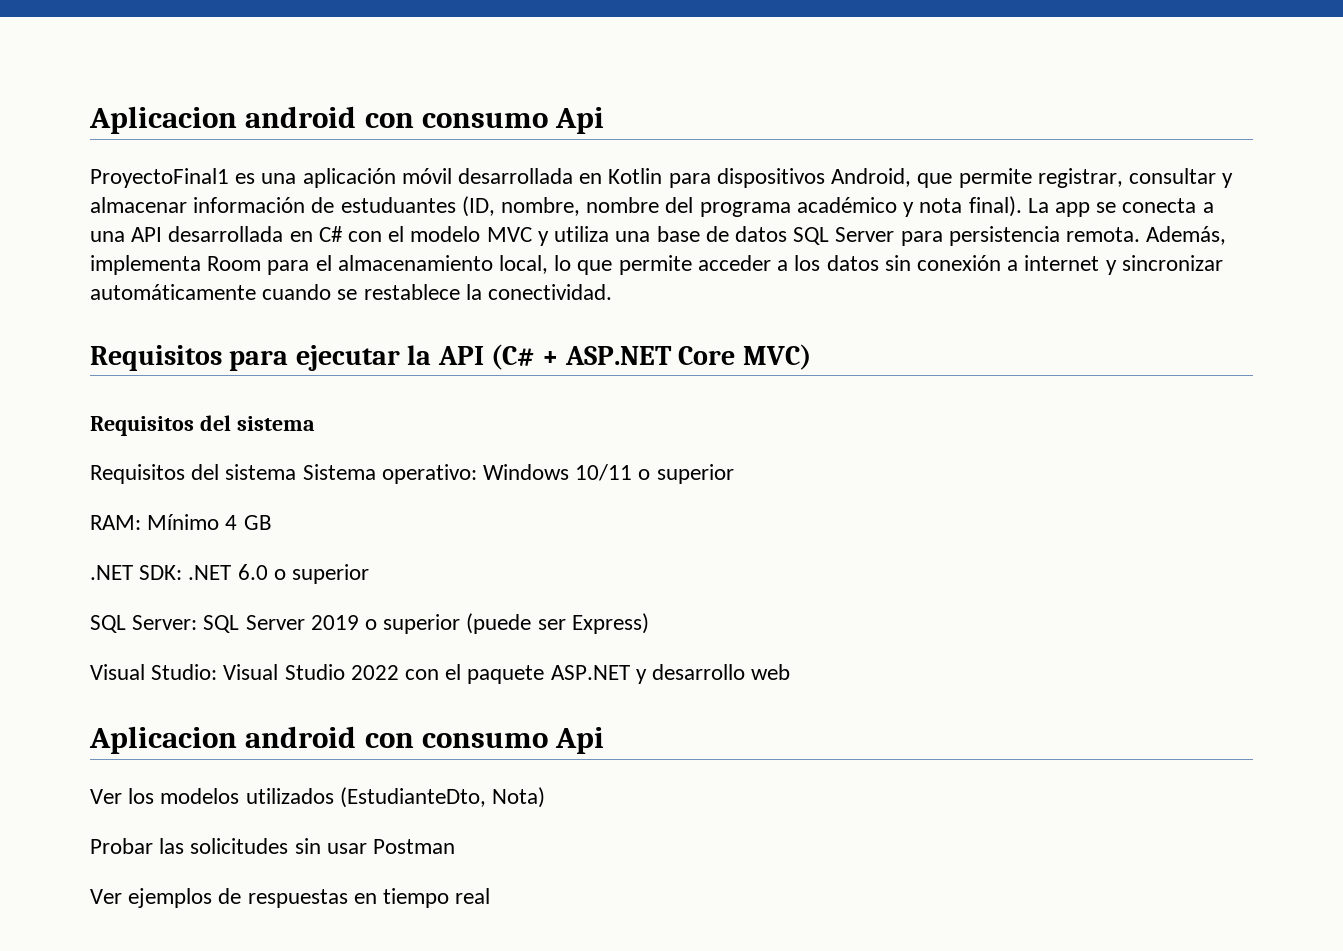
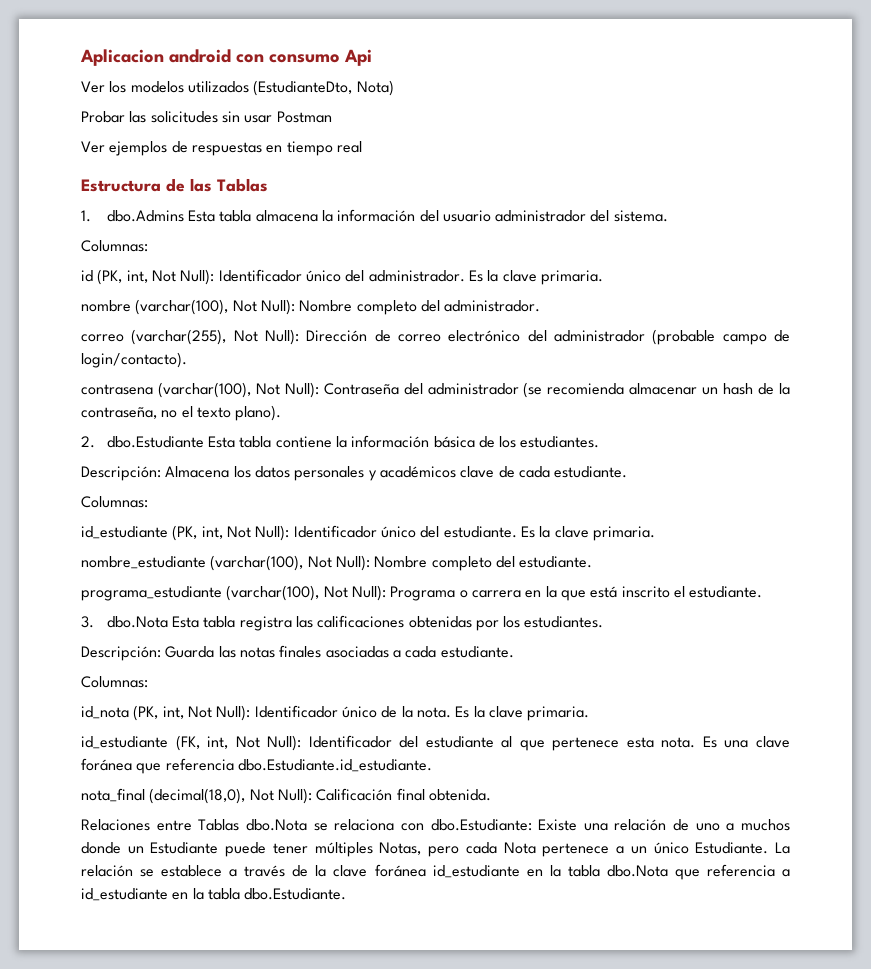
[89,106,605,134] [90,168,1234,188] [90,196,1214,217] [90,226,1227,246] [90,255,1223,275] [90,284,613,300] [90,344,811,371] [90,415,315,436] [90,464,734,484] [90,514,272,530] [90,564,370,584] [90,613,649,634] [90,664,791,684] [89,726,605,754] Aplicacion android con consumo Api // ProyectoFinal1 es una aplicación móvil desarrollada en Kotlin para dispositivos Android, que permite registrar, consultar y almacenar información de estuduantes (ID, nombre, nombre del programa académico y nota final). La app se conecta a una API desarrollada en C# con el modelo MVC y utiliza una base de datos SQL Server para persistencia remota. Además, implementa Room para el almacenamiento local, lo que permite acceder a los datos sin conexión a internet y sincronizar automáticamente cuando se restablece la conectividad. // Requisitos para ejecutar la API (C# + ASP.NET Core MVC) // Requisitos del sistema // Requisitos del sistema Sistema operativo: Windows 10/11 o superior // RAM: Mínimo 4 GB // .NET SDK: .NET 6.0 o superior // SQL Server: SQL Server 2019 o superior (puede ser Express) // Visual Studio: Visual Studio 2022 con el paquete ASP.NET y desarrollo web // Aplicacion android con consumo Api -> [80,49,372,66] Aplicacion android con consumo Api
(491, 896) none -> [81,178,268,192] [81,209,668,222] [81,240,148,252] [81,269,603,285] [81,299,541,315] [81,329,791,345] [81,352,187,368] [81,382,790,398] [81,405,282,421] [81,435,600,448] [81,466,628,481] [81,496,148,508] [81,525,655,541] [81,555,593,571] [81,585,763,601] [81,615,604,631] [81,645,514,661] [81,676,148,688] [81,705,590,721] [81,735,790,751] [81,758,432,774] [81,788,491,804] [81,819,790,831] [81,842,791,857] [81,864,790,880] [81,888,347,901] // Estructura de las Tablas // 1. dbo.Admins Esta tabla almacena la información del usuario administrador del sistema. // Columnas: // id (PK, int, Not Null): Identificador único del administrador. Es la clave primaria. // nombre (varchar(100), Not Null): Nombre completo del administrador. // correo (varchar(255), Not Null): Dirección de correo electrónico del administrador (probable campo de login/contacto). // contrasena (varchar(100), Not Null): Contraseña del administrador (se recomienda almacenar un hash de la contraseña, no el texto plano). // 2. dbo.Estudiante Esta tabla contiene la información básica de los estudiantes. // Descripción: Almacena los datos personales y académicos clave de cada estudiante. // Columnas: // id_estudiante (PK, int, Not Null): Identificador único del estudiante. Es la clave primaria. // nombre_estudiante (varchar(100), Not Null): Nombre completo del estudiante. // programa_estudiante (varchar(100), Not Null): Programa o carrera en la que está inscrito el estudiante. // 3. dbo.Nota Esta tabla registra las calificaciones obtenidas por los estudiantes. // Descripción: Guarda las notas finales asociadas a cada estudiante. // Columnas: // id_nota (PK, int, Not Null): Identificador único de la nota. Es la clave primaria. // id_estudiante (FK, int, Not Null): Identificador del estudiante al que pertenece esta nota. Es una clave foránea que referencia dbo.Estudiante.id_estudiante. // nota_final (decimal(18,0), Not Null): Calificación final obtenida. // Relaciones entre Tablas dbo.Nota se relaciona con dbo.Estudiante: Existe una relación de uno a muchos donde un Estudiante puede tener múltiples Notas, pero cada Nota pertenece a un único Estudiante. La relación se establece a través de la clave foránea id_estudiante en la tabla dbo.Nota que referencia a id_estudiante en la tabla dbo.Estudiante.

